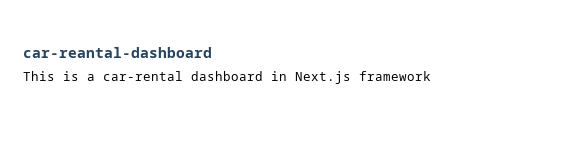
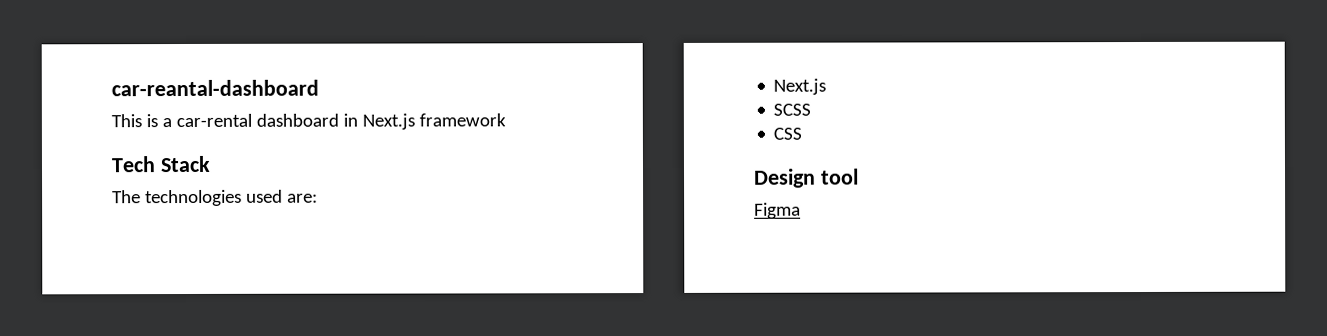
(431, 76) none -> [111,155,211,173] [112,189,318,207] [773,78,827,95] [773,103,812,116] [773,127,803,140] [754,168,859,188] [754,202,801,219] // Tech Stack // The technologies used are: // Next.js // SCSS // CSS // Design tool // Figma

